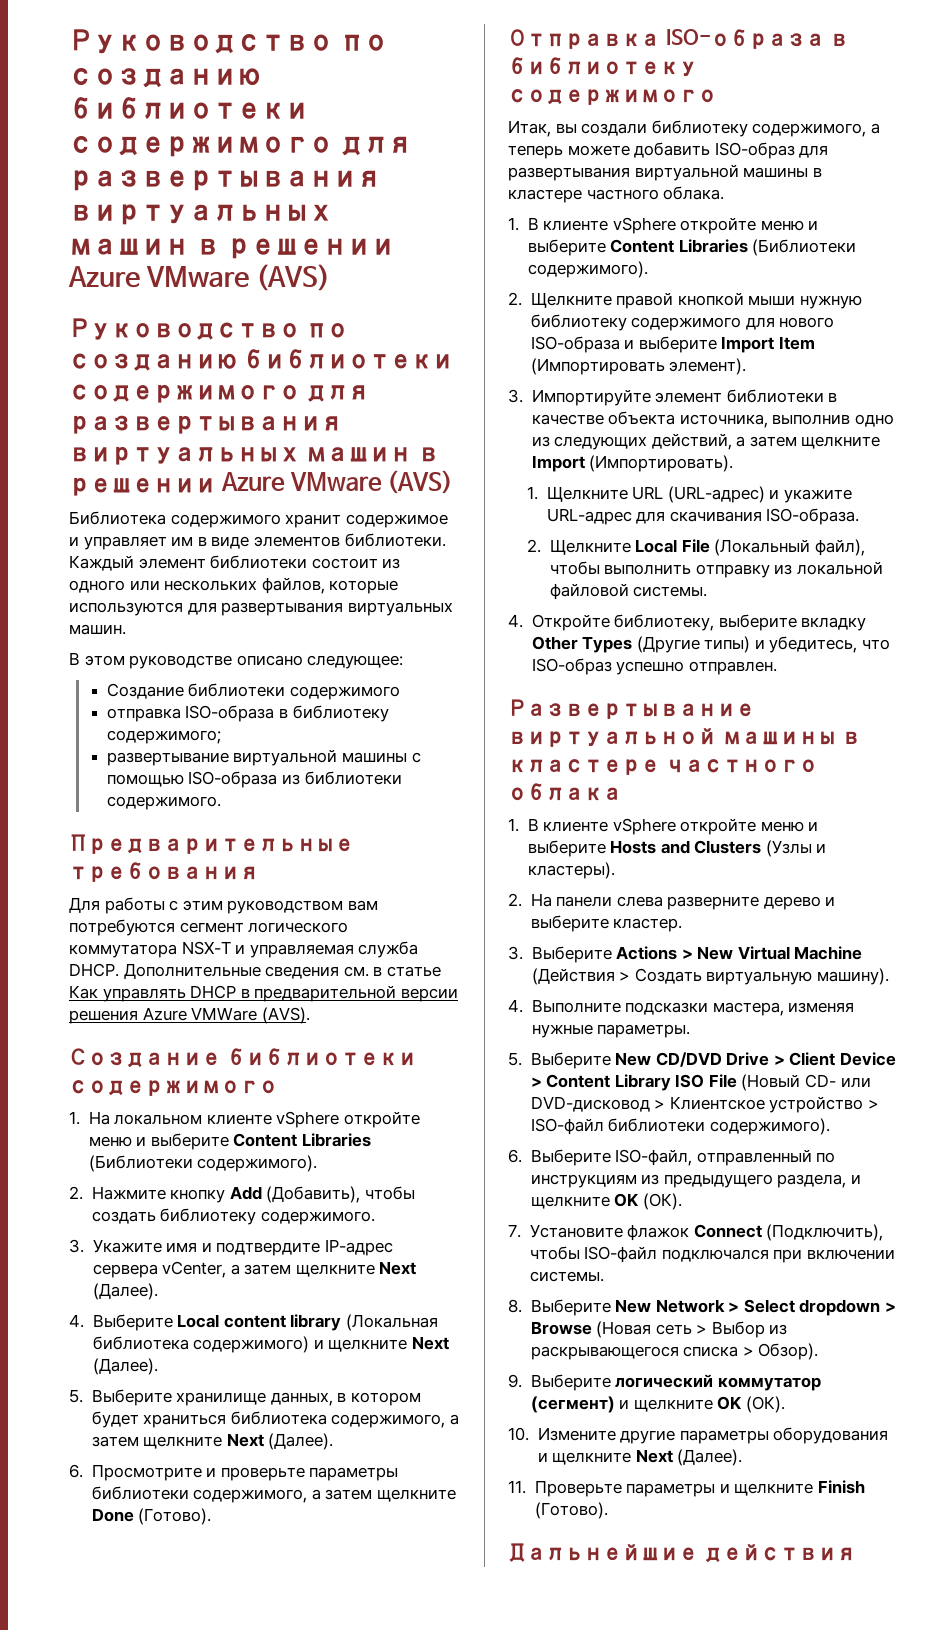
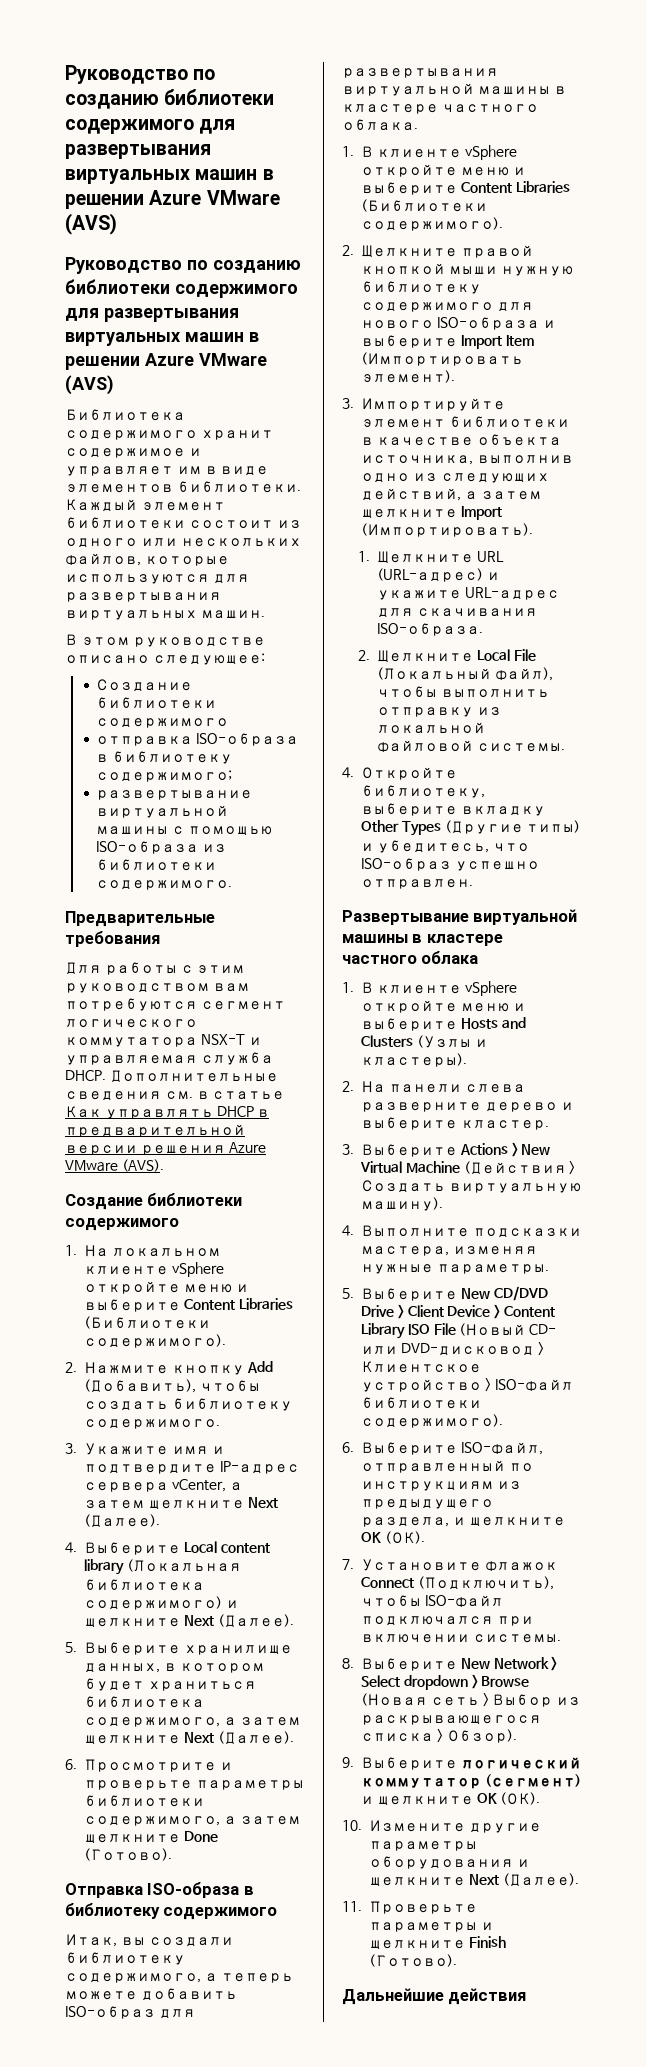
[191,1007,258,1021] VMWare -> [65,1160,118,1172] VMware

